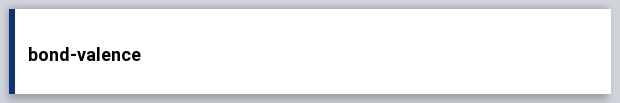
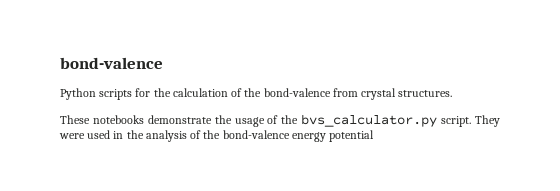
[28,47,141,61] bond-valence -> [60,57,163,69] [60,88,453,100] [60,114,500,127] [59,130,375,142] bond-valence // Python scripts for the calculation of the bond-valence from crystal structures. // These notebooks demonstrate the usage of the bvs_calculator.py script. They were used in the analysis of the bond-valence energy potential

